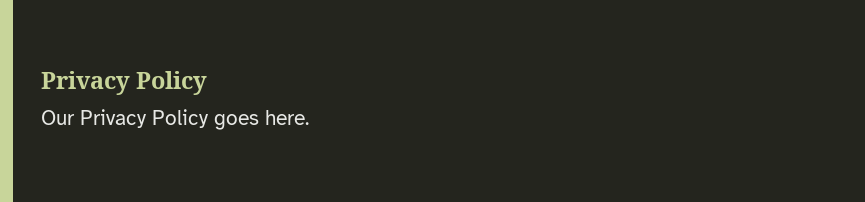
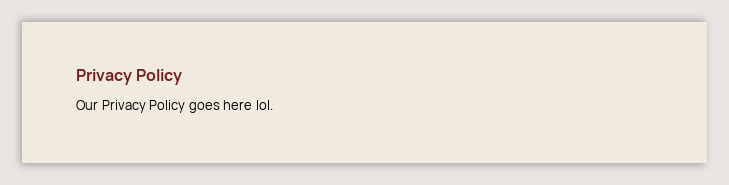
[265,110,309,125] here. -> [223,100,273,110] here lol.

